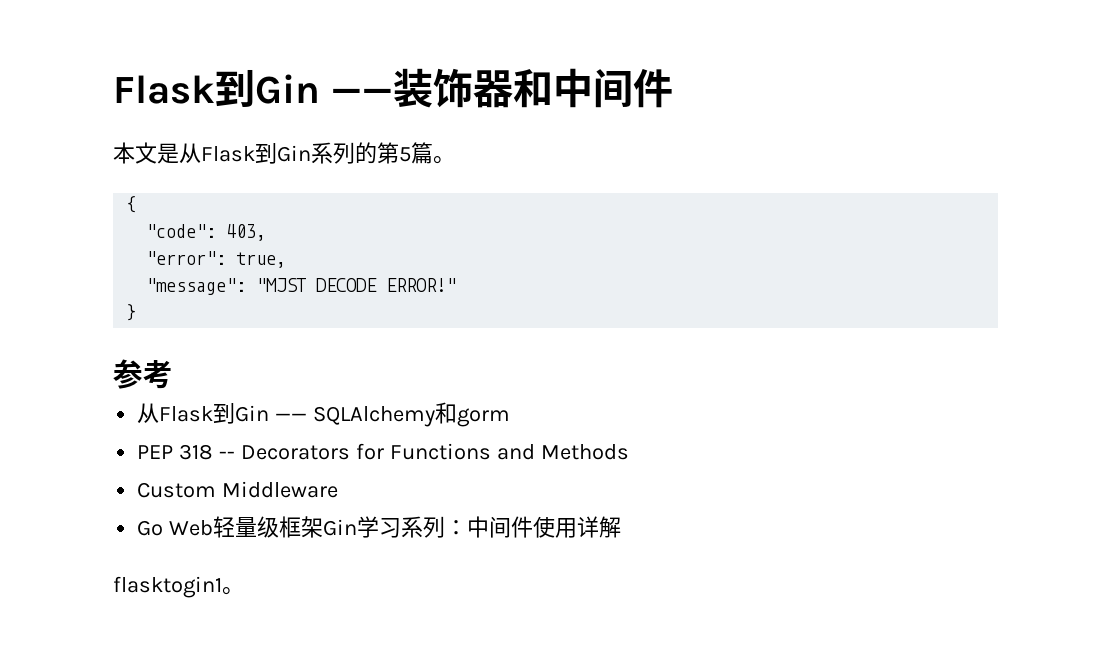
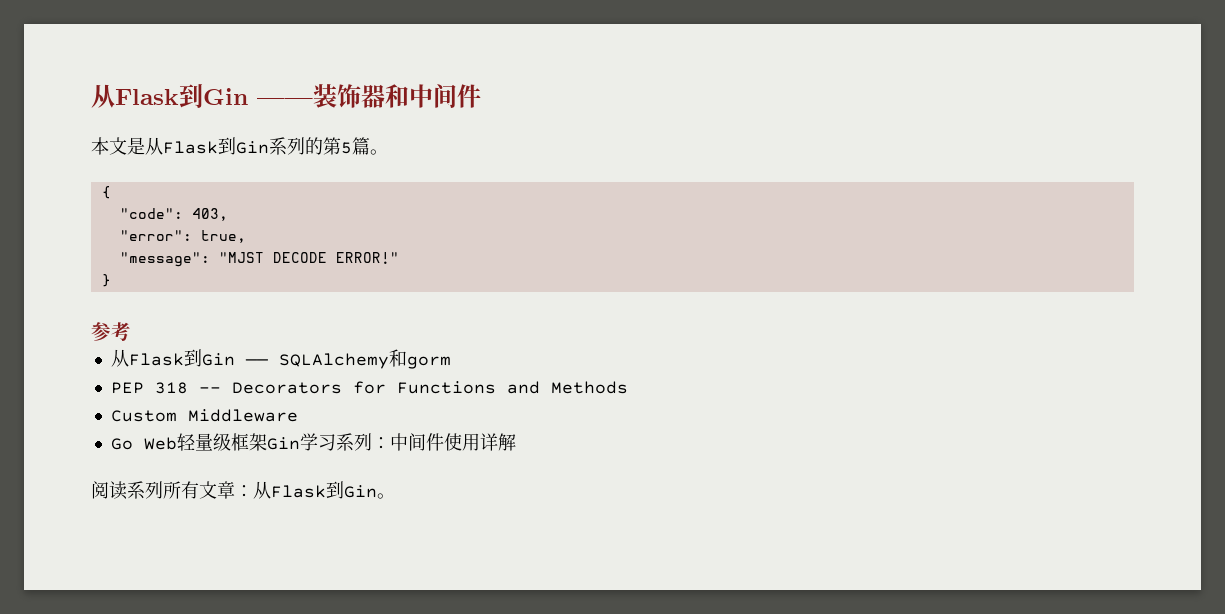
(113, 89) none -> [91,84,115,108] 从
[113,576,222,598] flasktogin1 -> [91,481,377,500] 阅读系列所有文章：从Flask到Gin

